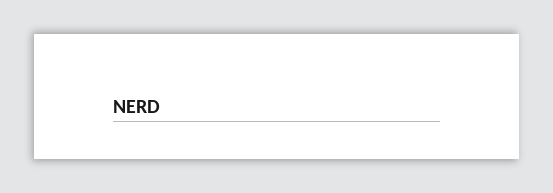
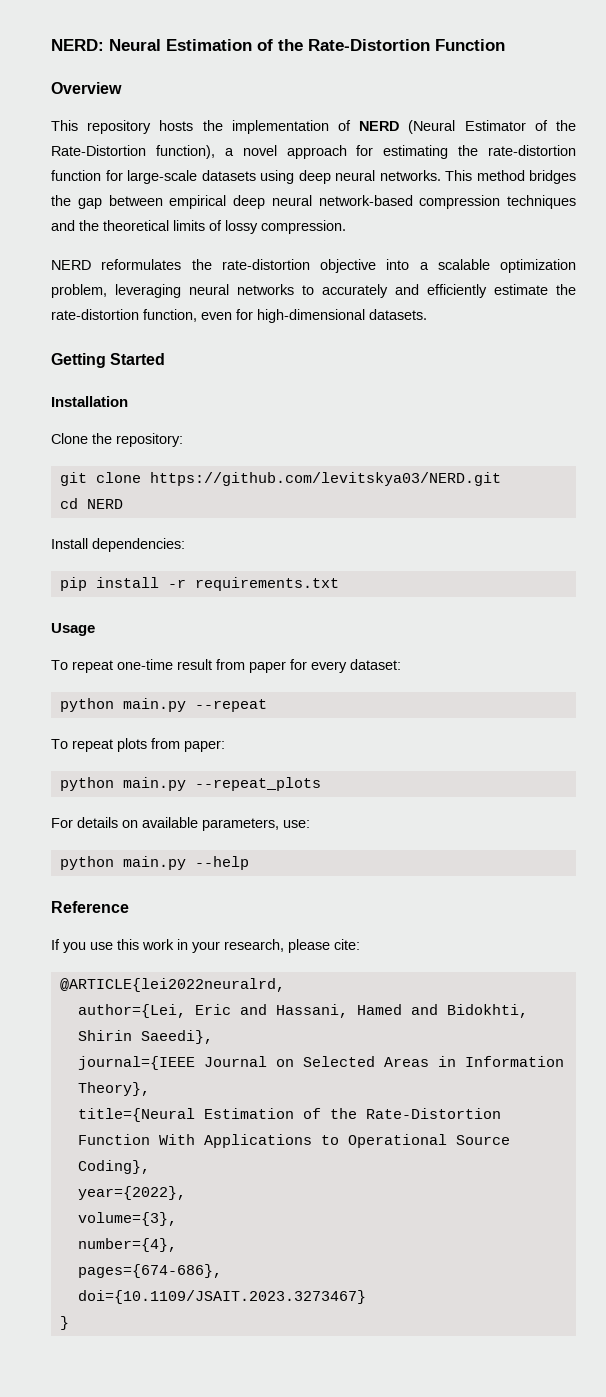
[113,100,160,113] NERD -> [51,39,505,51] [51,82,122,94] [51,120,576,134] [51,145,576,159] [51,170,576,184] [51,195,576,209] [51,220,346,234] [51,259,576,273] [51,284,576,298] [51,309,427,323] [51,353,166,368] [51,396,128,407] [51,433,183,447] [59,472,501,486] [59,498,123,509] [51,538,185,552] [59,577,339,591] [51,623,95,636] [51,659,401,673] [59,698,267,712] [51,738,225,752] [59,777,321,791] [51,817,310,831] [59,856,249,870] [51,901,129,913] [51,939,360,953] [59,978,285,992] [77,1004,528,1018] [77,1030,213,1044] [77,1056,564,1070] [77,1082,150,1096] [77,1108,501,1122] [77,1134,510,1148] [77,1160,150,1174] [77,1186,186,1200] [77,1212,177,1226] [77,1238,177,1252] [77,1264,222,1278] [77,1290,366,1304] [59,1316,69,1330] NERD: Neural Estimation of the Rate-Distortion Function // Overview // This repository hosts the implementation of NERD (Neural Estimator of the Rate-Distortion function), a novel approach for estimating the rate-distortion function for large-scale datasets using deep neural networks. This method bridges the gap between empirical deep neural network-based compression techniques and the theoretical limits of lossy compression. // NERD reformulates the rate-distortion objective into a scalable optimization problem, leveraging neural networks to accurately and efficiently estimate the rate-distortion function, even for high-dimensional datasets. // Getting Started // Installation // Clone the repository: // git clone https://github.com/levitskya03/NERD.git // cd NERD // Install dependencies: // pip install -r requirements.txt // Usage // To repeat one-time result from paper for every dataset: // python main.py --repeat // To repeat plots from paper: // python main.py --repeat_plots // For details on available parameters, use: // python main.py --help // Reference // If you use this work in your research, please cite: // @ARTICLE{lei2022neuralrd, // author={Lei, Eric and Hassani, Hamed and Bidokhti, Shirin Saeedi}, // journal={IEEE Journal on Selected Areas in Information Theory}, // title={Neural Estimation of the Rate-Distortion Function With Applications to Operational Source Coding}, // year={2022}, // volume={3}, // number={4}, // pages={674-686}, // doi={10.1109/JSAIT.2023.3273467} // }

